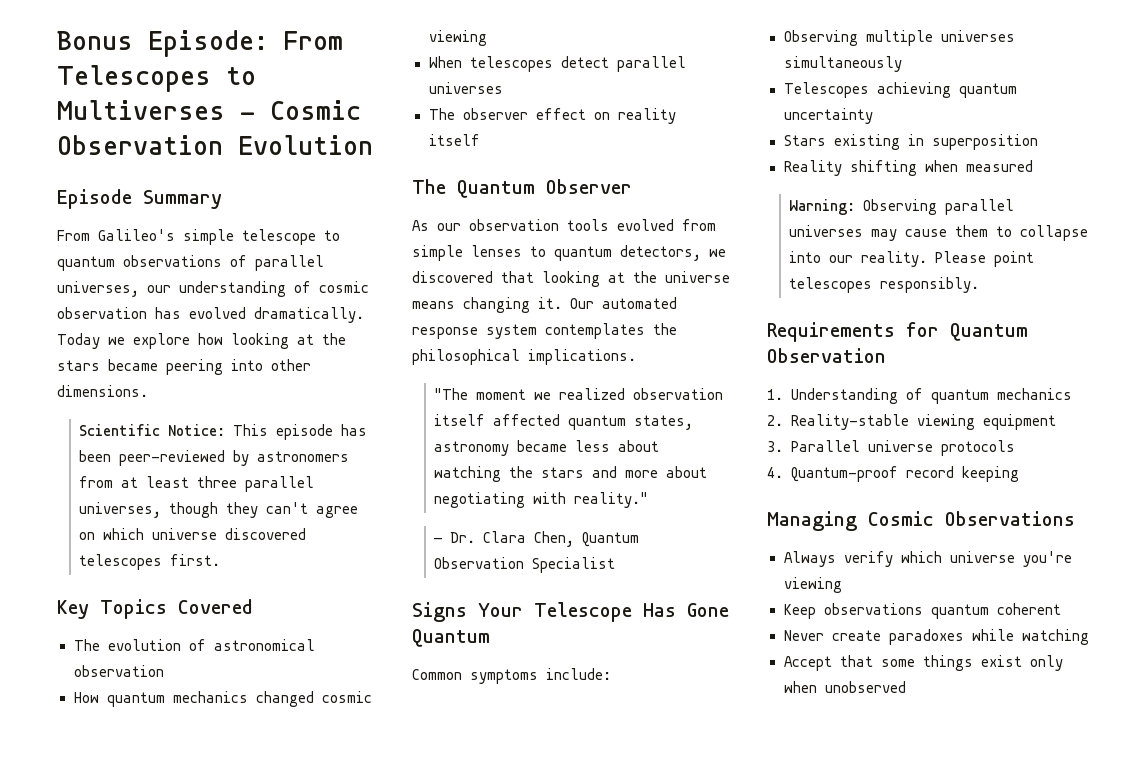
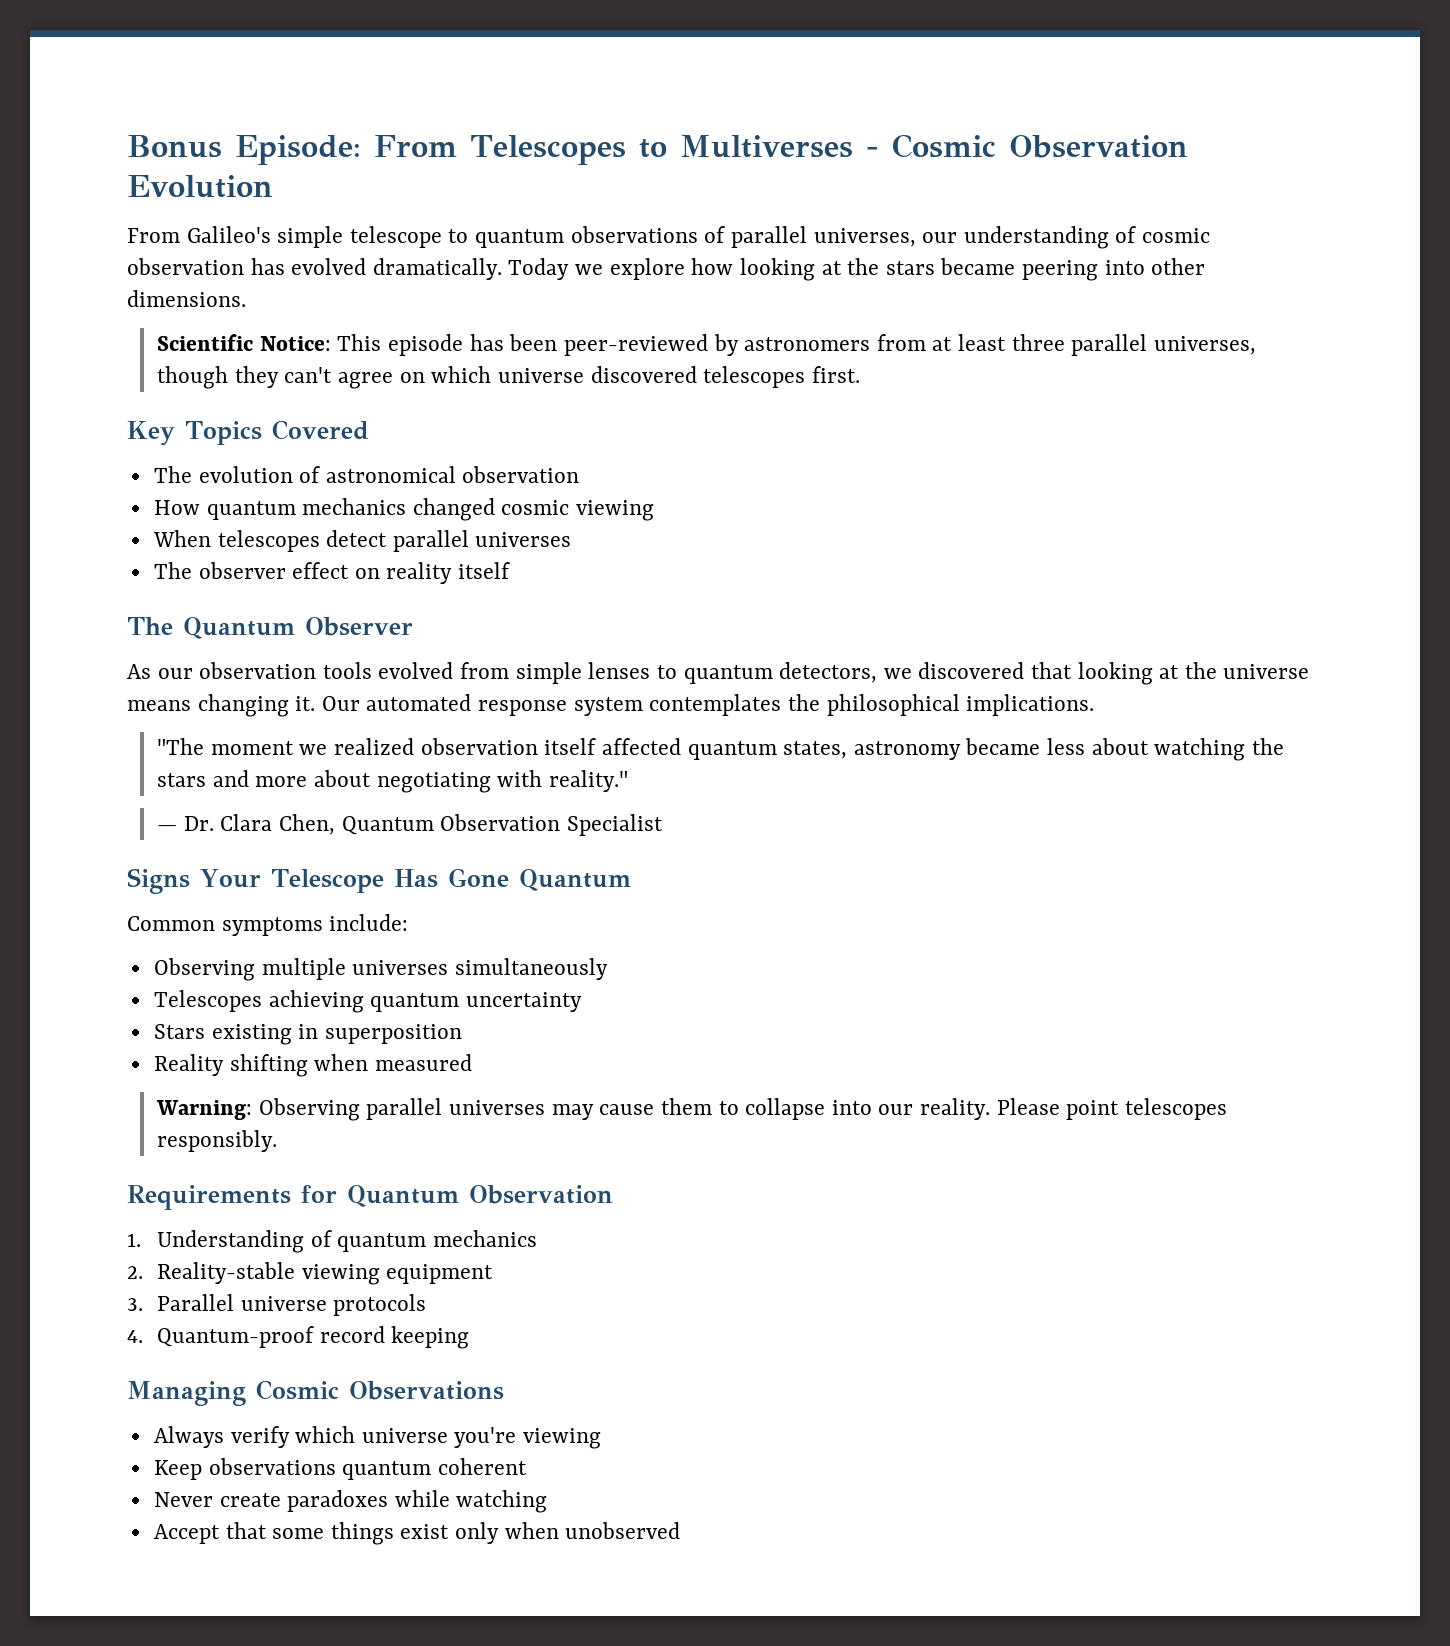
[57,189,222,209] // Episode Summary -> (273, 186) none

